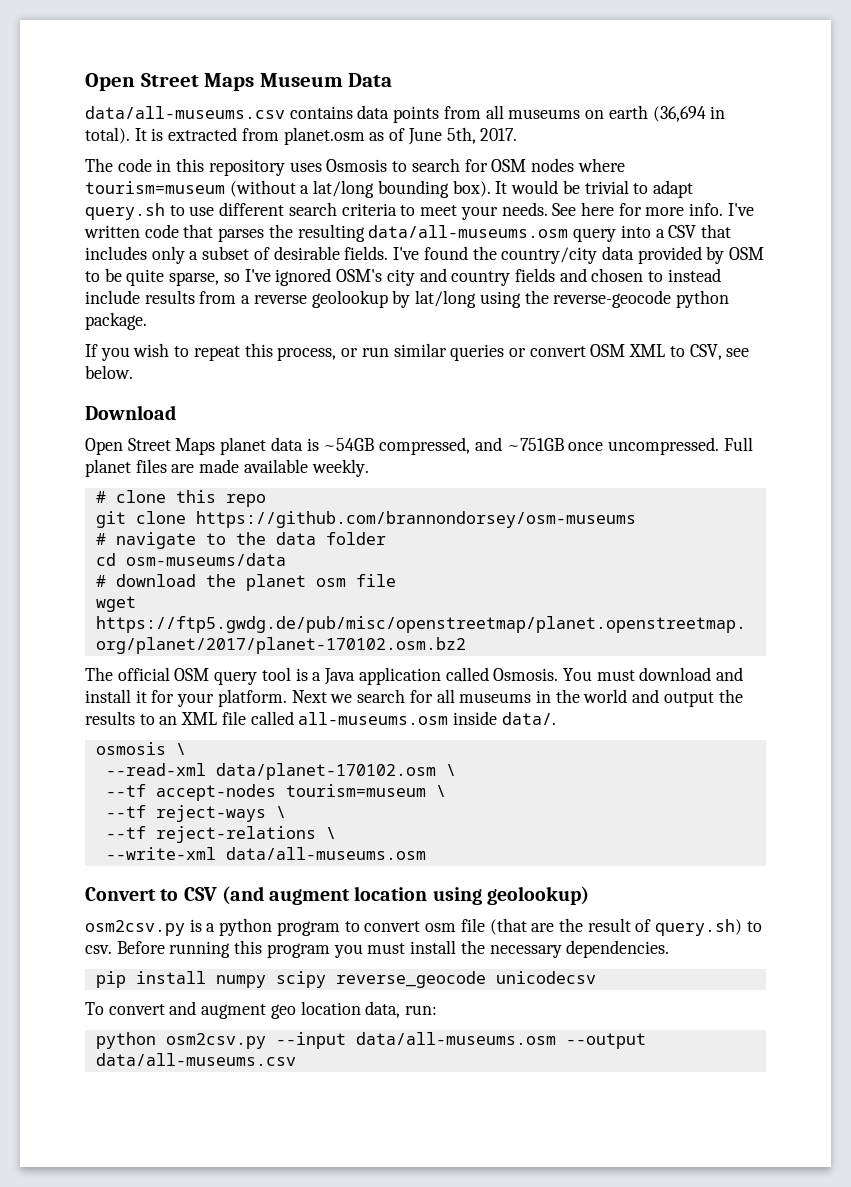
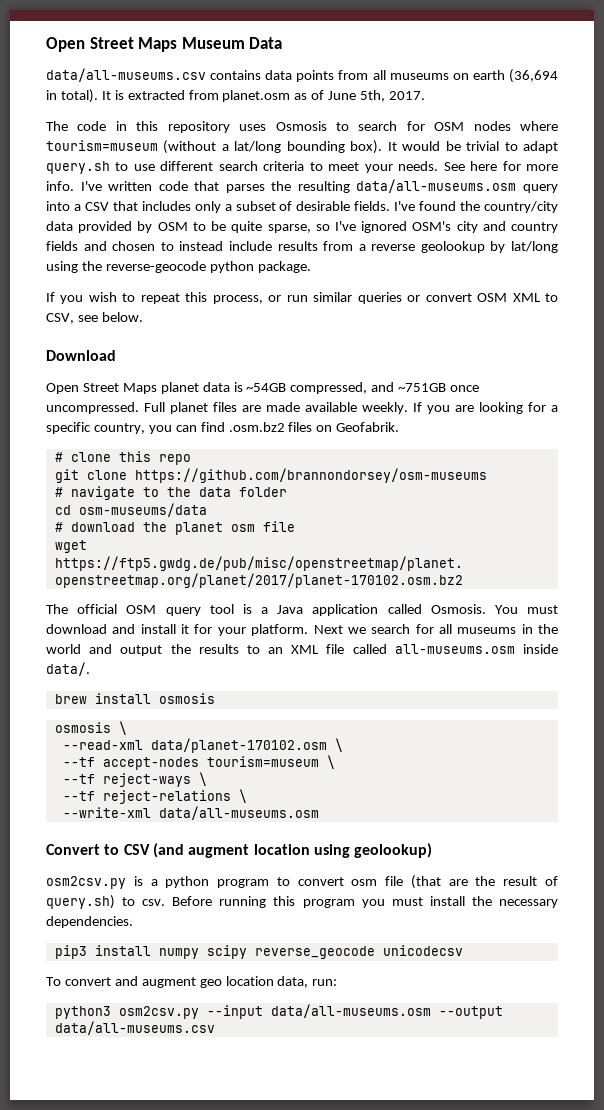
(369, 468) none -> [413,402,558,414] [46,422,400,434] If you are looking for a specific country, you can find .osm.bz2 files on Geofabrik.
(556, 718) none -> [54,693,215,704] // brew install osmosis
[95,971,126,988] pip -> [54,945,87,959] pip3
[95,1032,156,1049] python -> [54,1006,111,1019] python3

